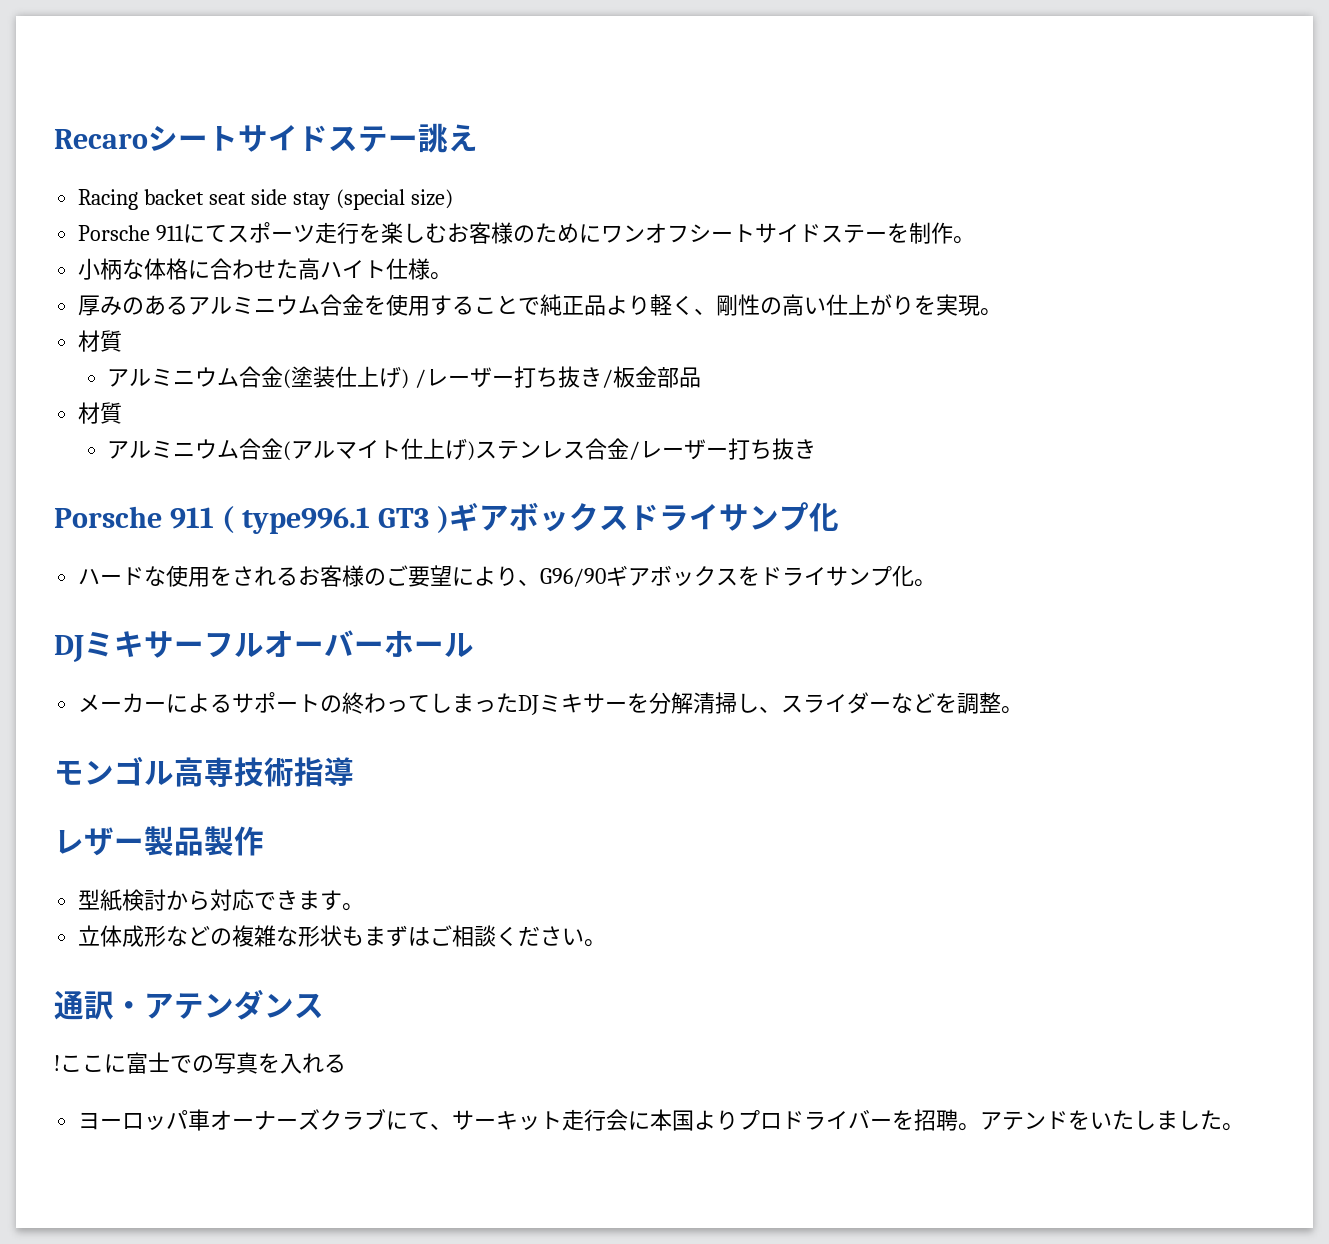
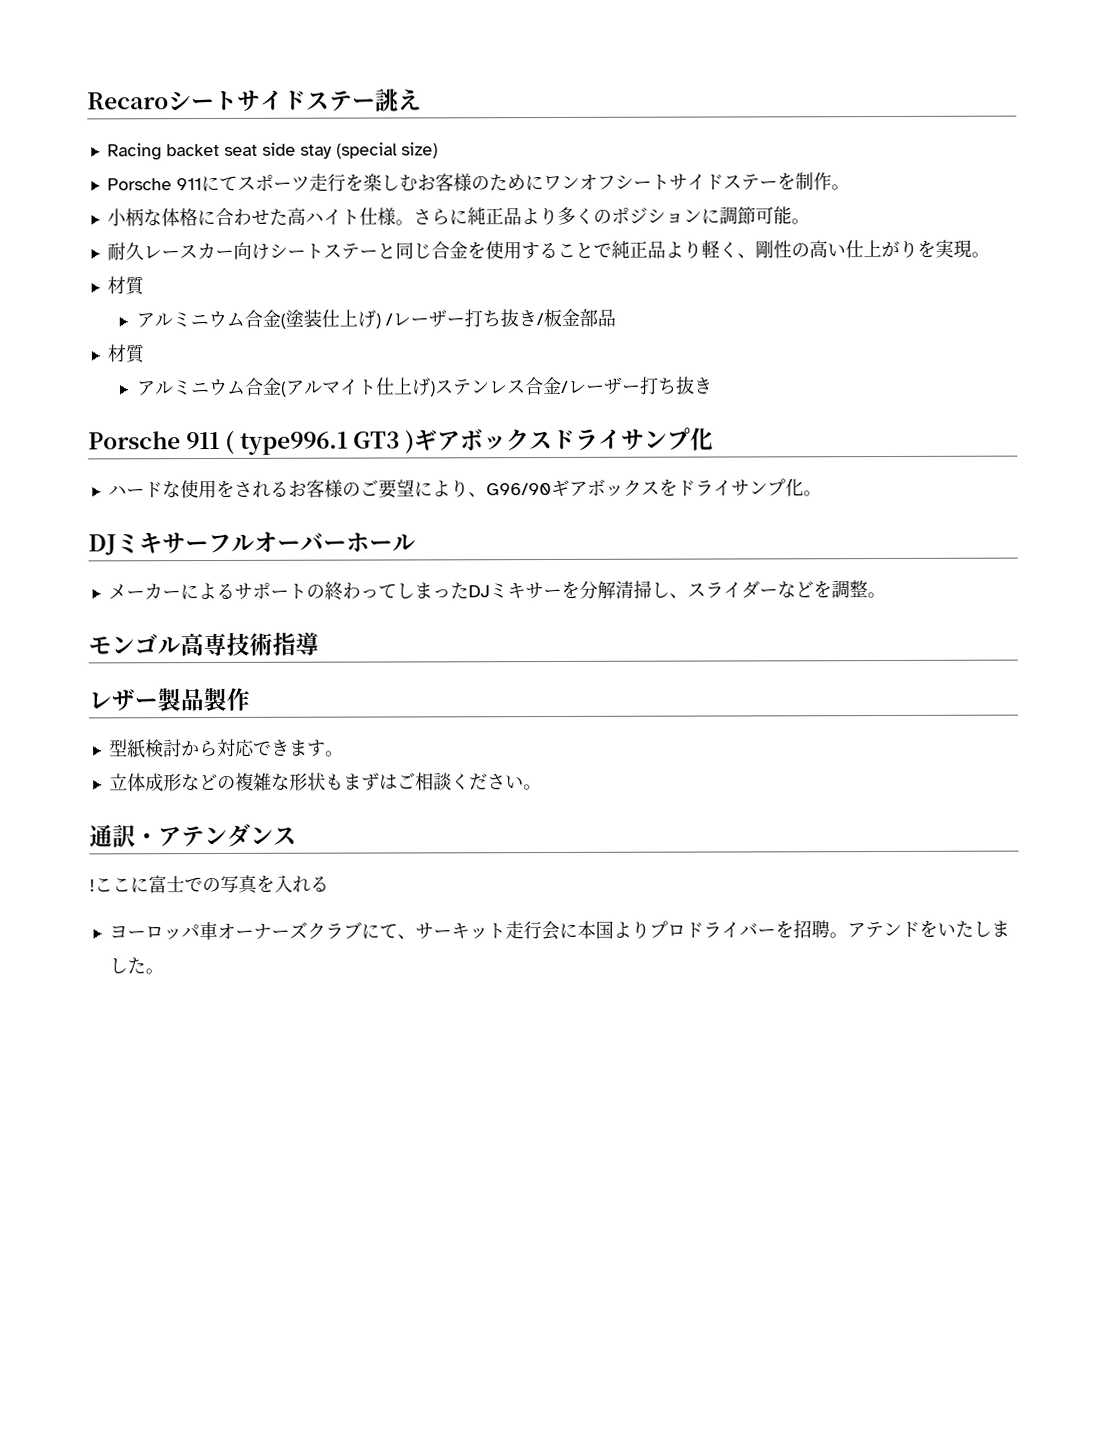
[78,295,321,316] // 厚みのあるアルミニウム -> [412,206,810,226] [106,241,432,261] さらに純正品より多くのポジションに調節可能。 // 耐久レースカー向けシートステーと同じ

